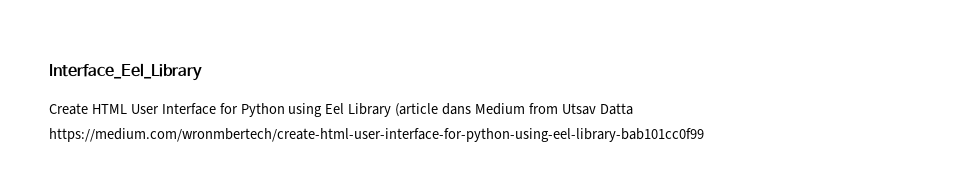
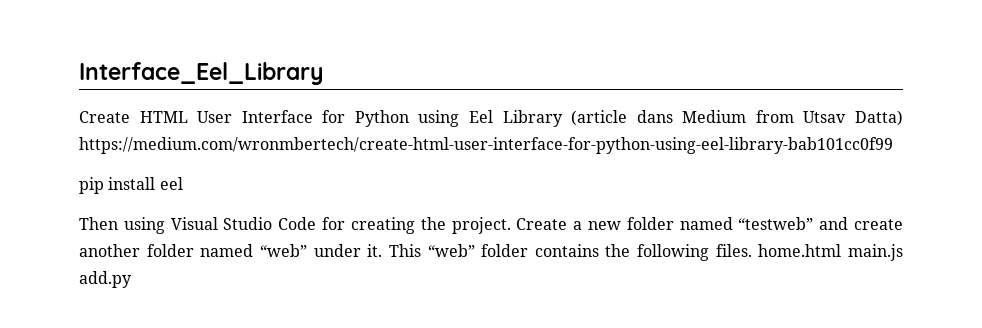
[599,103,633,115] Datta -> [854,110,903,126] Datta)
(704, 135) none -> [79,177,183,194] [79,217,903,234] [79,244,903,261] [79,271,132,288] // pip install eel // Then using Visual Studio Code for creating the project. Create a new folder named “testweb” and create another folder named “web” under it. This “web” folder contains the following files. home.html main.js add.py

